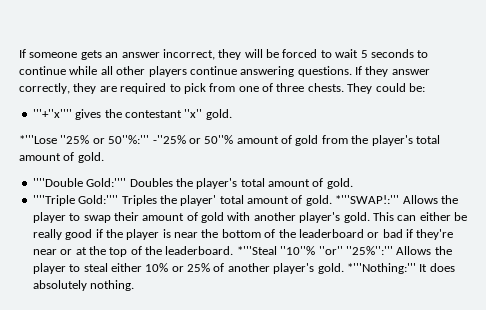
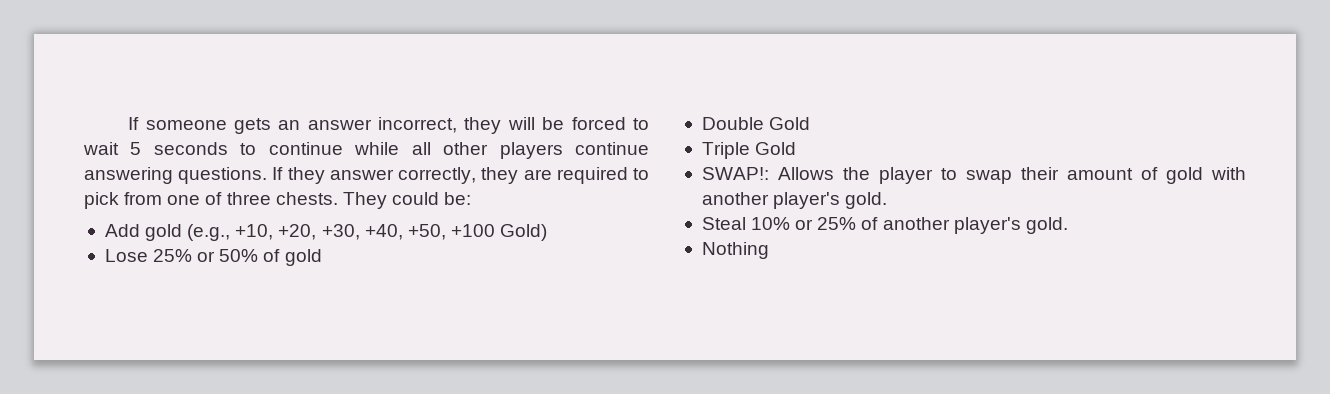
[32,109,232,120] [19,135,440,146] [19,152,104,163] [32,178,353,189] [32,195,400,206] '''+''x'''' gives the contestant ''x'' gold. // *'''Lose ''25% or 50''%:''' -''25% or 50''% amount of gold from the player's total amount of gold. // ''''Double Gold:'''' Doubles the player's total amount of gold. // ''''Triple Gold:'''' Triples the player' total amount of gold. *'''SWAP!:''' -> [104,224,548,241] [104,249,322,266] [701,117,811,130] [701,142,797,159] [701,167,769,180] Add gold (e.g., +10, +20, +30, +40, +50, +100 Gold) // Lose 25% or 50% of gold // Double Gold // Triple Gold // SWAP!:
[372,212,467,221] [32,229,454,240] [32,246,452,257] [32,263,142,274] This can either be really good if the player is near the bottom of the leaderboard or bad if they're near or at the top of the leaderboard. *'''Steal ''10''% ''or'' ''25%'':''' Allows the player to steal either -> [701,217,746,230] // Steal
[346,263,455,274] [32,280,135,291] *'''Nothing:''' It does absolutely nothing. -> [701,242,769,259] // Nothing

